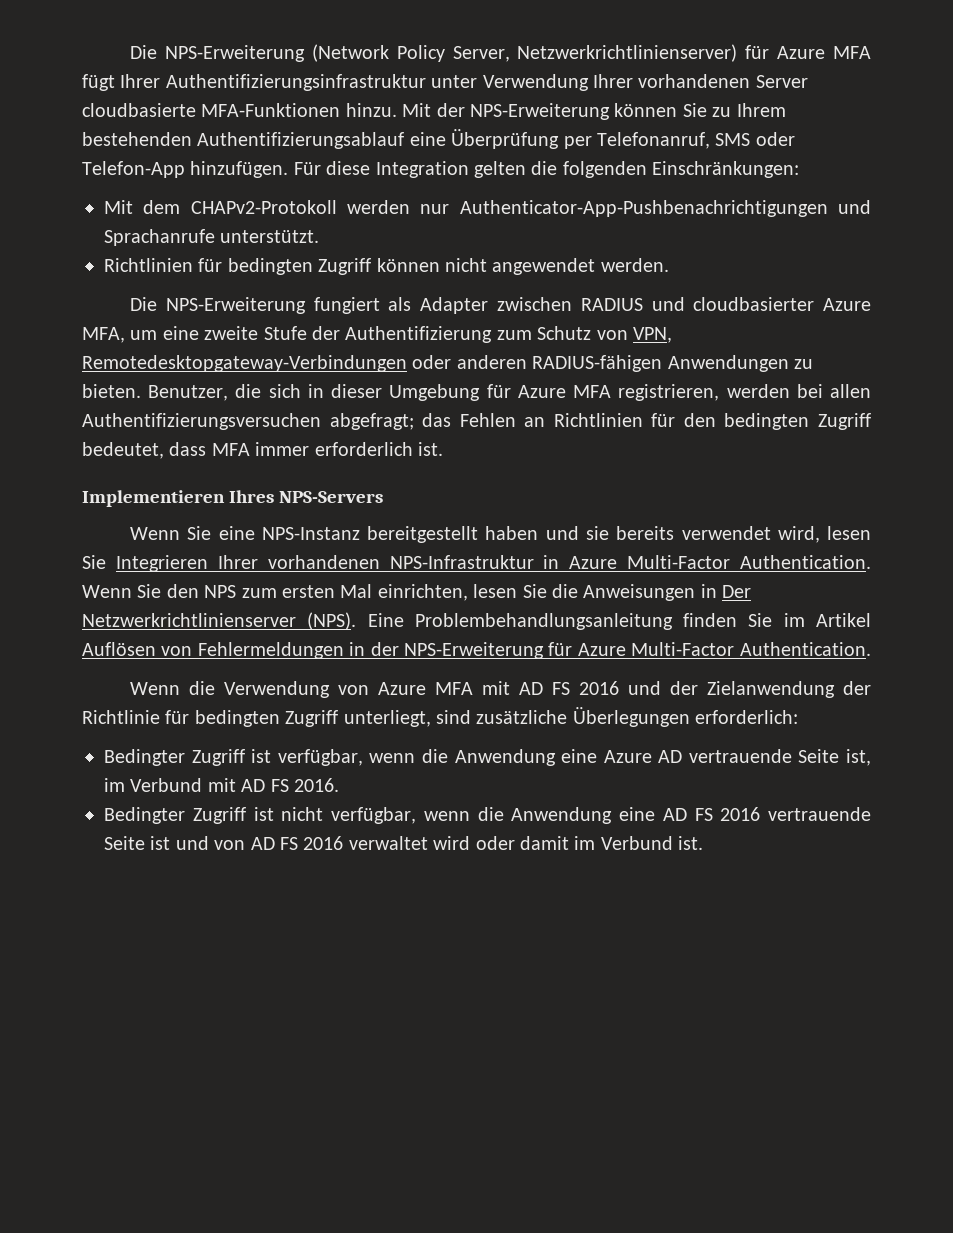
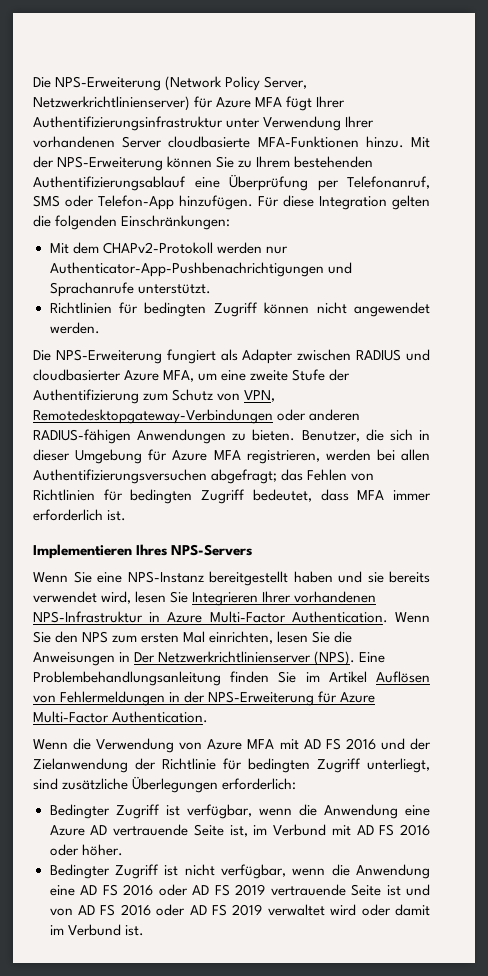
[524,413,716,427] an Richtlinien für den -> [351,473,375,481] [33,489,123,501] von Richtlinien für
[294,778,339,792] 2016. -> [400,824,430,836] [49,844,123,856] 2016 oder höher.
(761, 814) none -> [158,884,265,896] oder AD FS 2019
(344, 843) none -> [156,904,263,916] oder AD FS 2019

